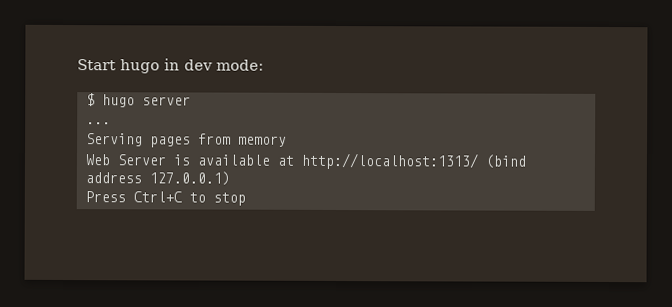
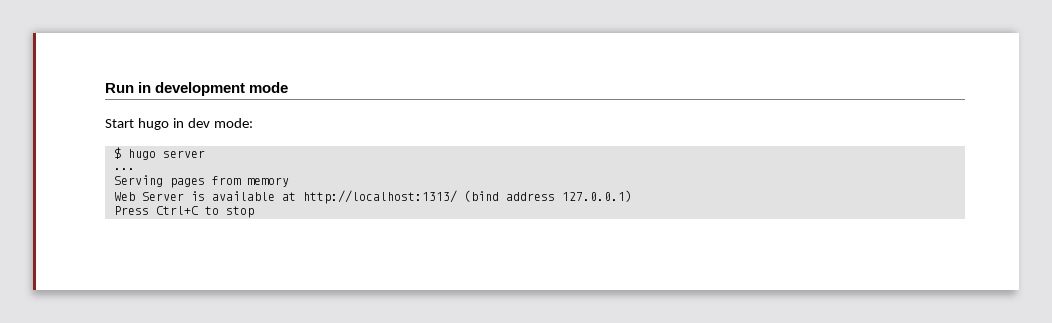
(77, 65) none -> [105,82,289,96] Run in development mode //

